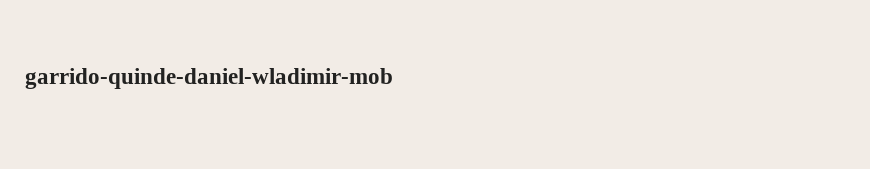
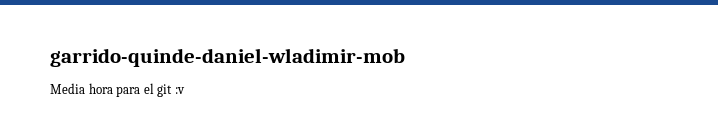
(393, 78) none -> [50,83,185,97] // Media hora para el git :v

